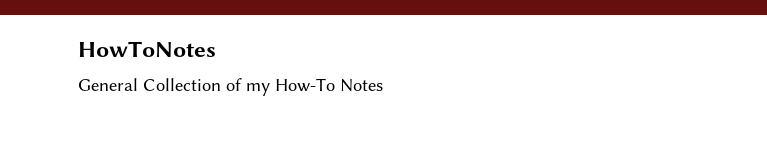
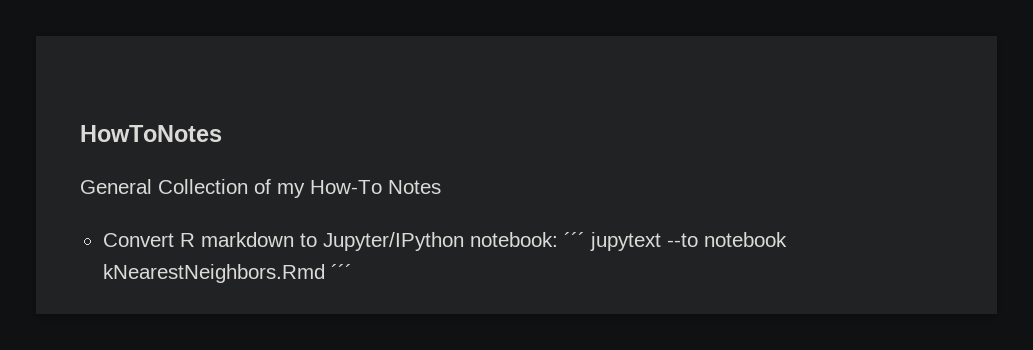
(383, 85) none -> [102,232,787,251] [102,264,352,283] // Convert R markdown to Jupyter/IPython notebook: ´´´ jupytext --to notebook kNearestNeighbors.Rmd ´´´

